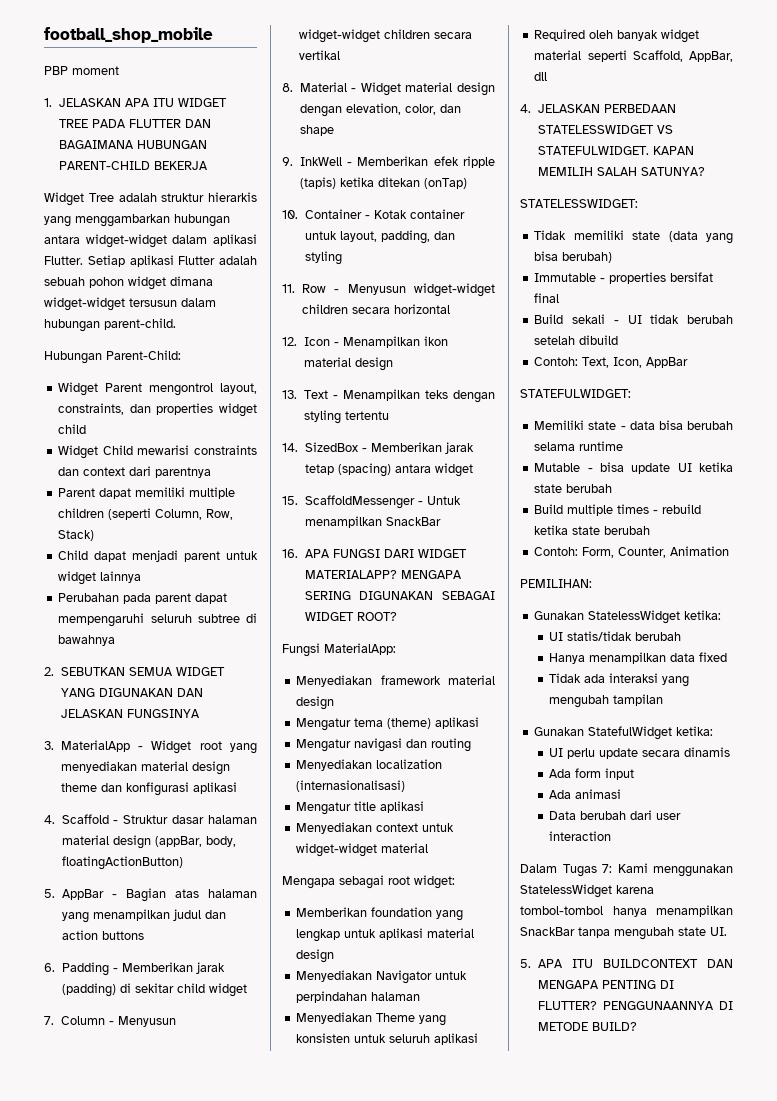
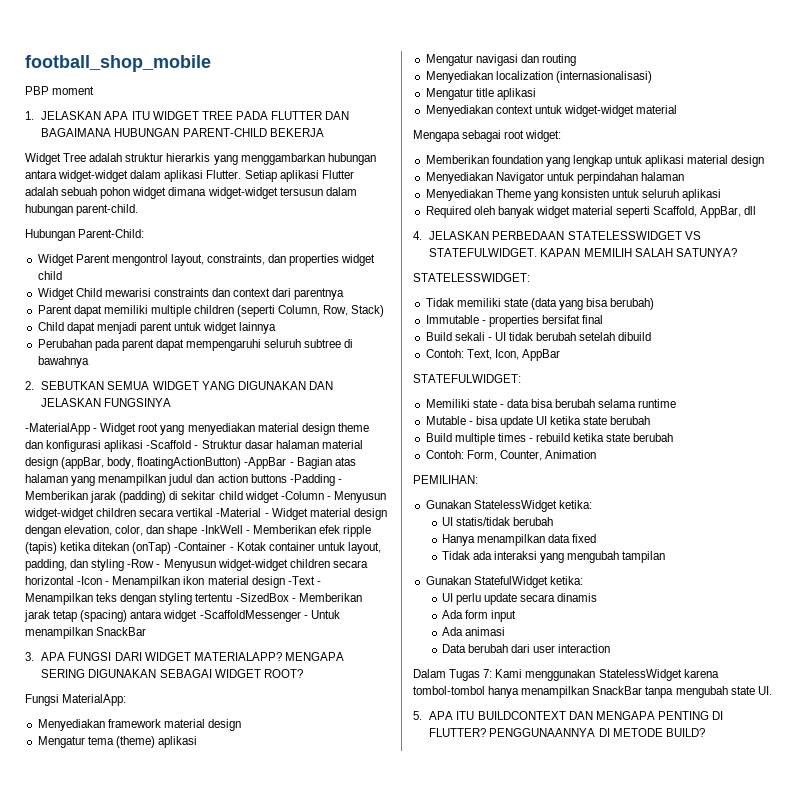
[44,740,130,752] 3. MaterialApp -> [25,423,90,435] -MaterialApp
[44,814,109,824] // 4. Scaffold -> [146,440,192,449] -Scaffold
[44,889,104,900] // 5. AppBar -> [244,457,287,469] -AppBar
[44,962,109,976] // 6. Padding -> [289,474,335,486] -Padding
[44,1016,105,1025] // 7. Column -> [280,491,324,500] -Column
[282,82,347,92] // 8. Material -> [216,508,262,517] -Material
[282,157,342,166] // 9. InkWell -> [200,525,243,534] -InkWell
[282,209,362,219] // 10. Container -> [174,542,227,551] -Container
[282,284,326,293] // 11. Row -> [127,559,155,568] -Row
[282,337,330,346] // 12. Icon -> [77,576,103,585] -Icon
[282,390,328,399] // 13. Text -> [287,576,315,585] -Text
[282,442,358,452] // 14. SizedBox -> [235,593,289,602] -SizedBox
[282,495,415,509] // 15. ScaffoldMessenger -> [199,610,301,622] -ScaffoldMessenger
[282,549,298,558] 16. -> [25,652,34,661] 3.

